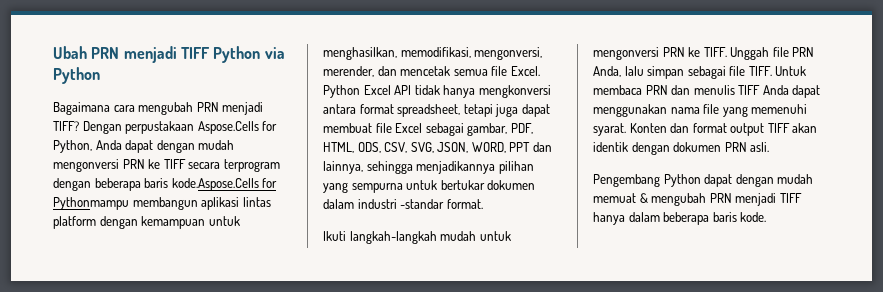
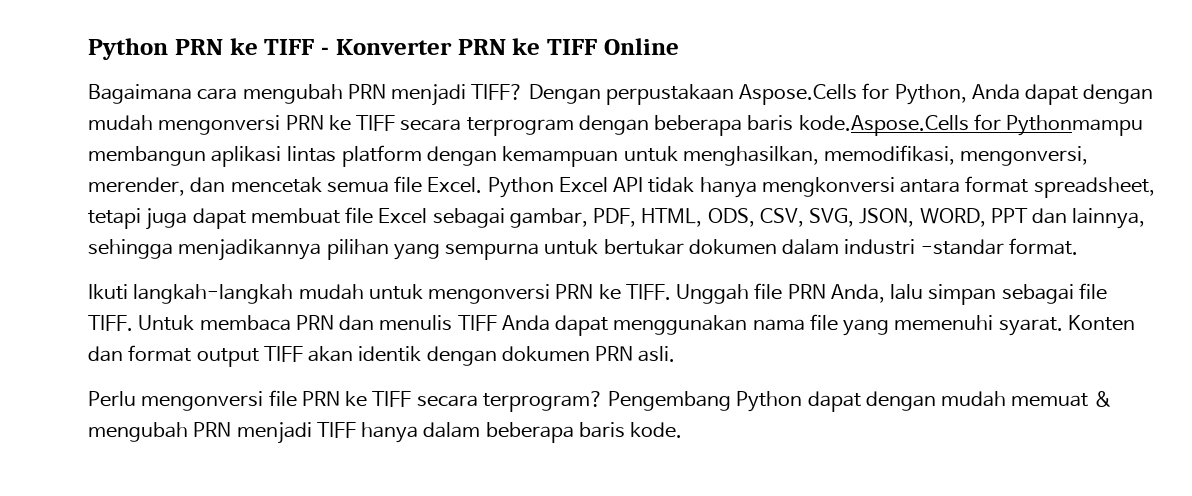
[53,46,285,63] [53,67,100,84] Ubah PRN menjadi TIFF Python via Python -> [88,38,679,60] Python PRN ke TIFF - Konverter PRN ke TIFF Online
(770, 147) none -> [88,390,603,412] Perlu mengonversi file PRN ke TIFF secara terprogram?

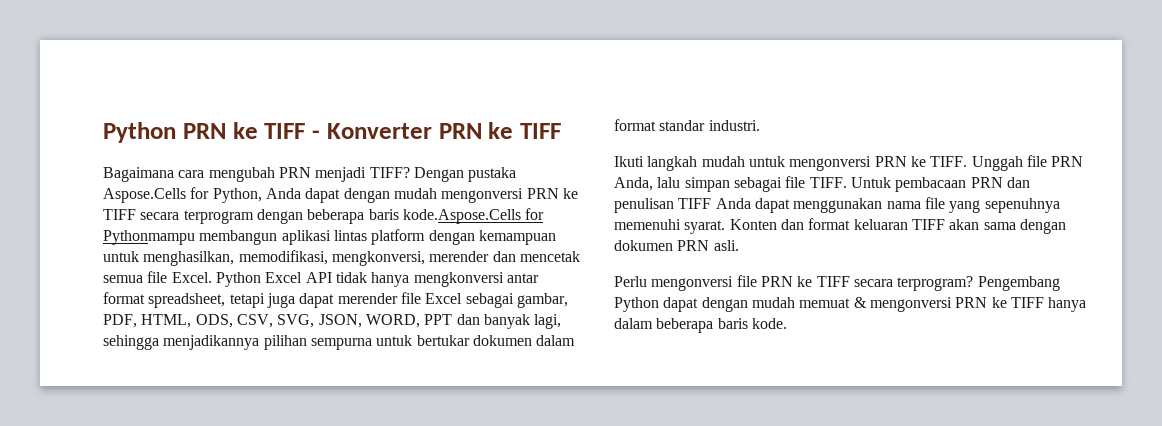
[603,38,679,55] Online -> (561, 131) none
[605,84,734,105] perpustakaan -> [468,167,517,182] pustaka
[960,146,1089,166] [88,177,185,196] mengonversi, merender, -> [331,251,490,266] mengkonversi, merender
[900,179,961,193] antara -> [506,273,539,283] antar
[250,208,340,224] membuat -> [337,293,398,304] merender
[1072,208,1146,229] lainnya, -> [483,314,562,329] banyak lagi,
[393,243,440,260] yang -> (307, 342) none
[844,238,1078,255] industri -standar format. -> [614,119,760,131] format standar industri.
[133,284,294,304] langkah-langkah -> [647,156,698,171] langkah
[199,315,291,331] membaca -> [895,177,967,192] pembacaan
[379,315,453,331] menulis -> [614,198,674,213] penulisan
(890, 327) none -> [984,198,1060,213] sepenuhnya
[196,348,259,367] output -> [853,219,908,230] keluaran
[358,346,422,362] identik -> [983,222,1016,230] sama
[88,422,312,444] mengubah PRN menjadi -> [869,297,1007,312] mengonversi PRN ke

